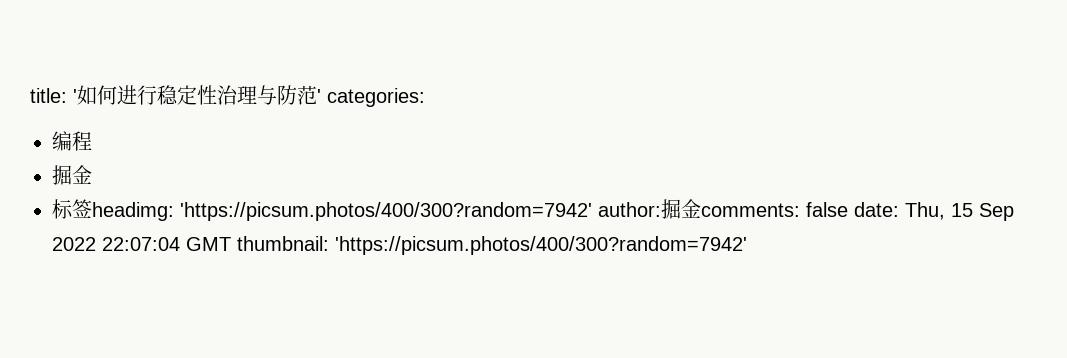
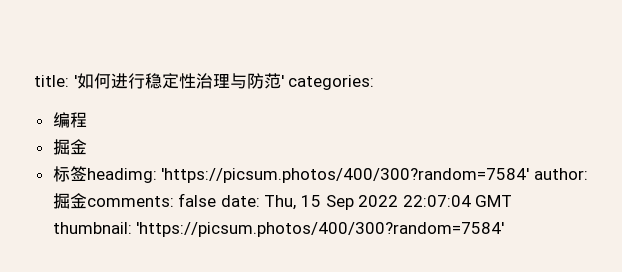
[180,202,592,221] 'https://picsum.photos/400/300?random=7942' -> [161,168,530,183] 'https://picsum.photos/400/300?random=7584'
[335,236,747,255] 'https://picsum.photos/400/300?random=7942' -> [136,222,505,237] 'https://picsum.photos/400/300?random=7584'

